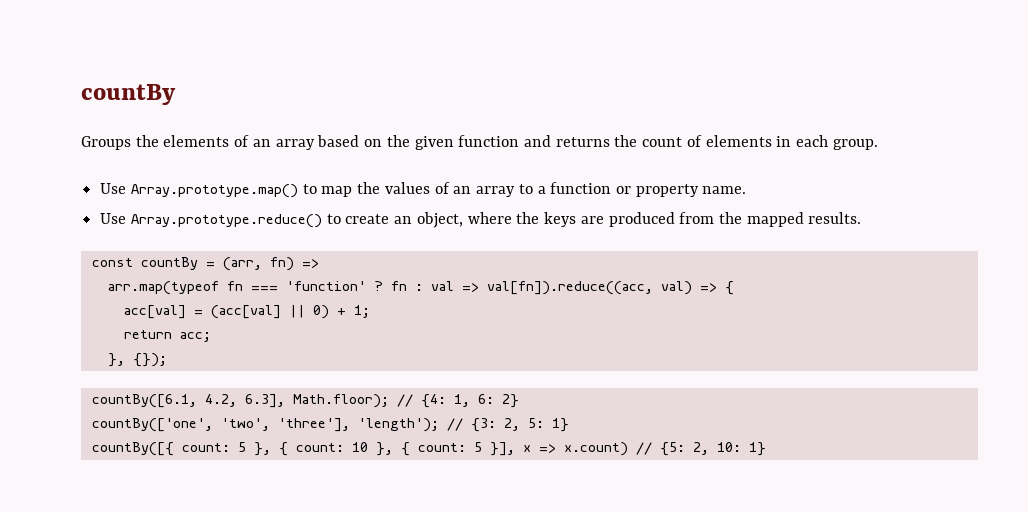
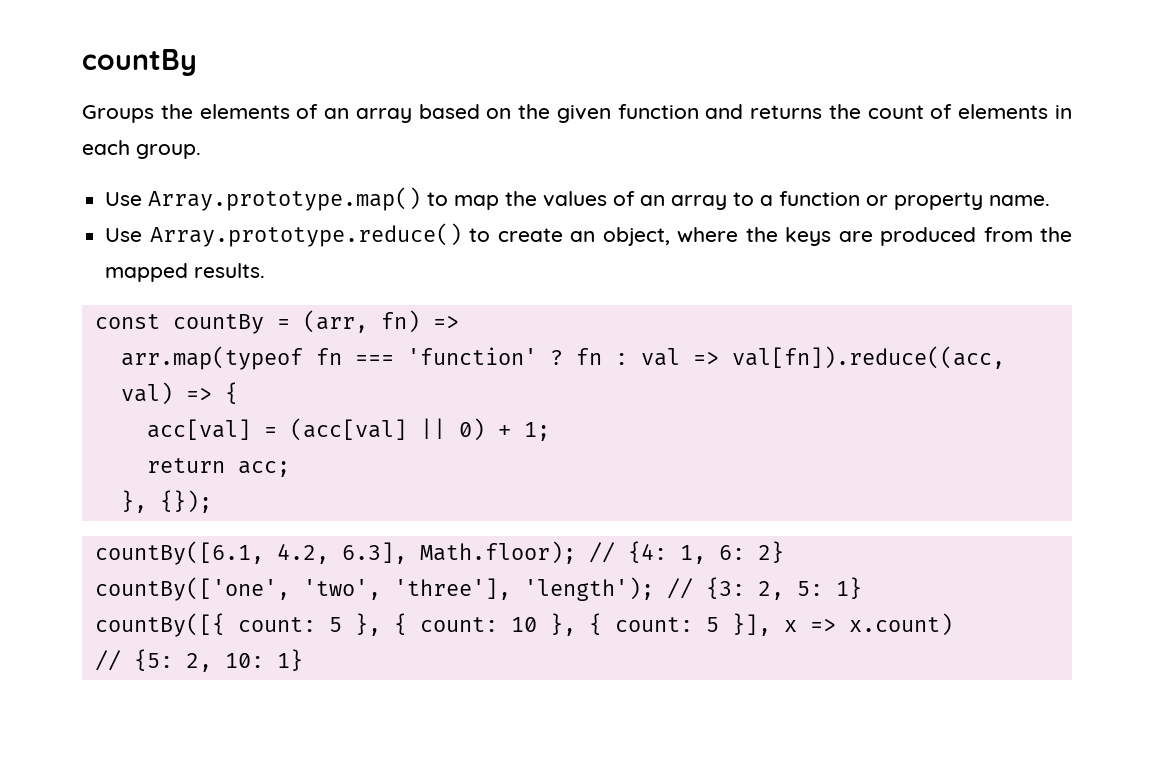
(628, 449) none -> (953, 624) //

